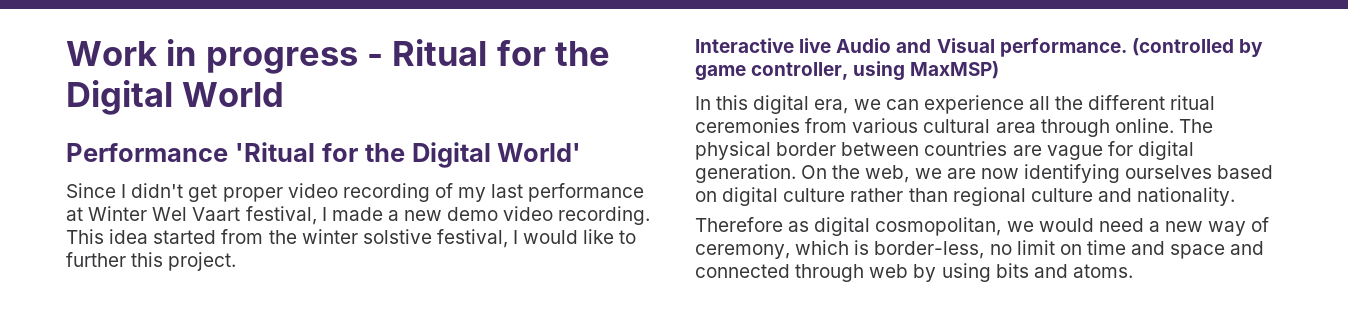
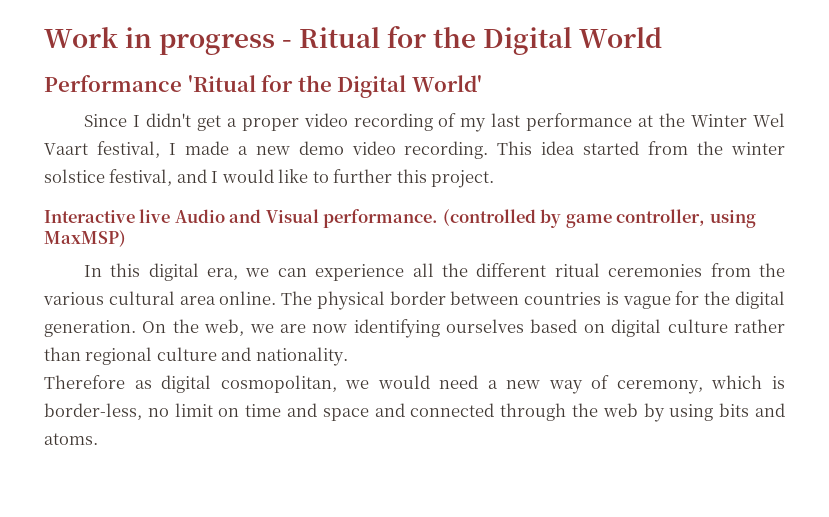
(218, 193) none -> [226,118,237,127] a
(83, 214) none -> [659,113,686,127] the
[362,229,508,248] solstive festival, -> [44,169,207,186] solstice festival, and
(848, 125) none -> [759,263,786,277] the
[1040,119,1110,137] through -> (216, 300) none
[1012,145,1042,156] are -> [605,292,619,305] is
(1133, 148) none -> [704,291,731,305] the
(865, 273) none -> [572,403,598,417] the

